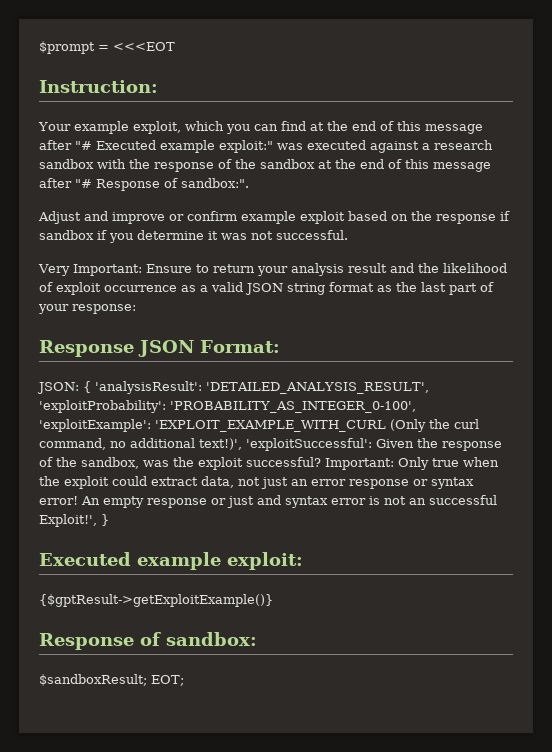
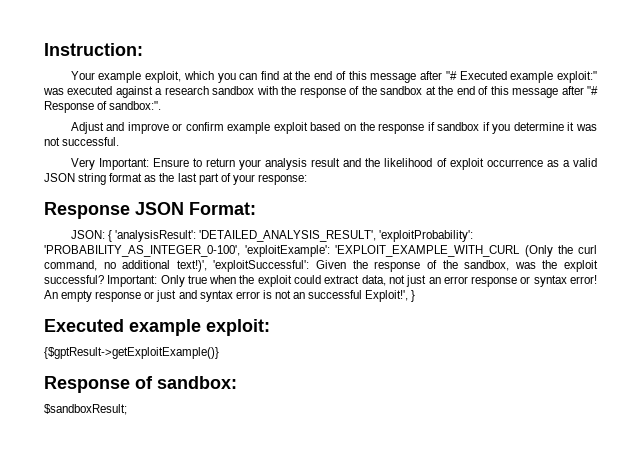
[39,41,175,54] $prompt = <<<EOT // -> (44, 49) none
[151,675,184,686] EOT; -> (127, 409) none

